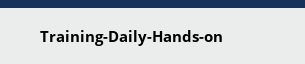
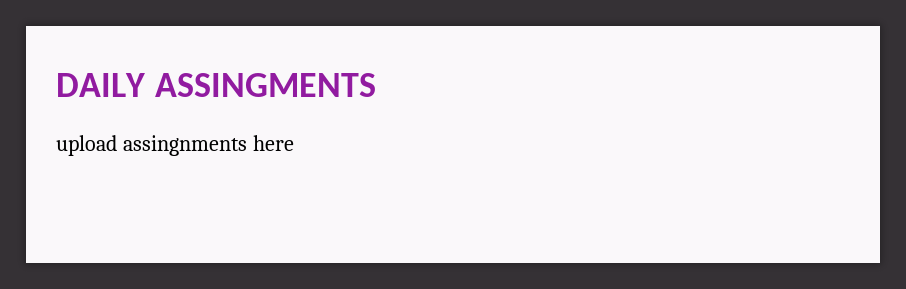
[40,30,223,46] Training-Daily-Hands-on -> [56,73,376,97] [56,135,294,156] DAILY ASSINGMENTS // upload assingnments here

